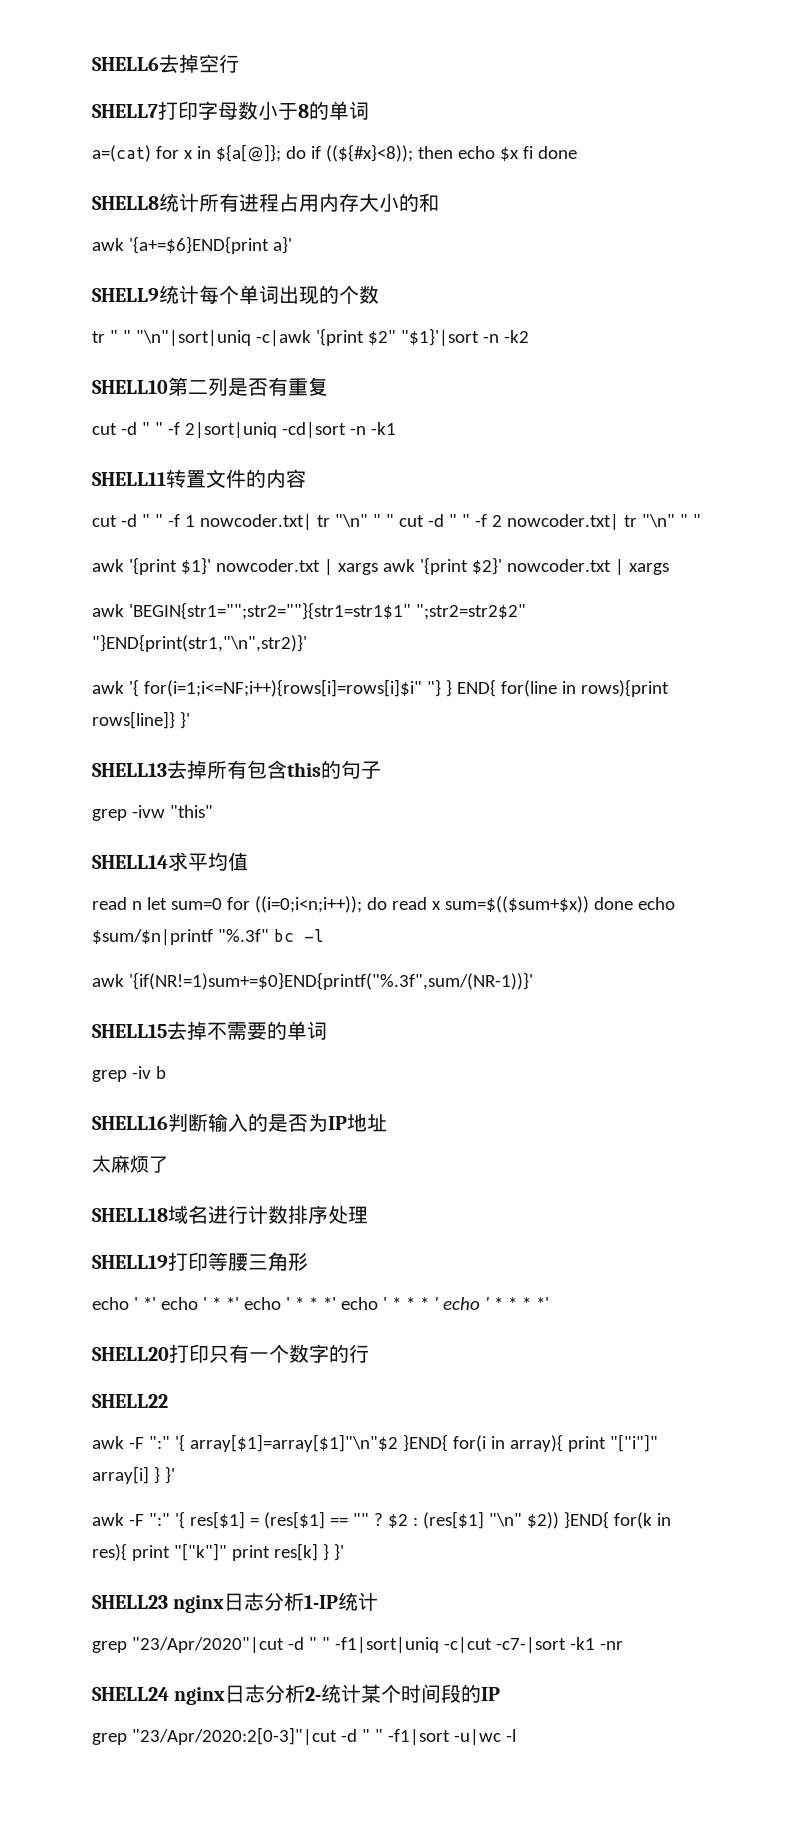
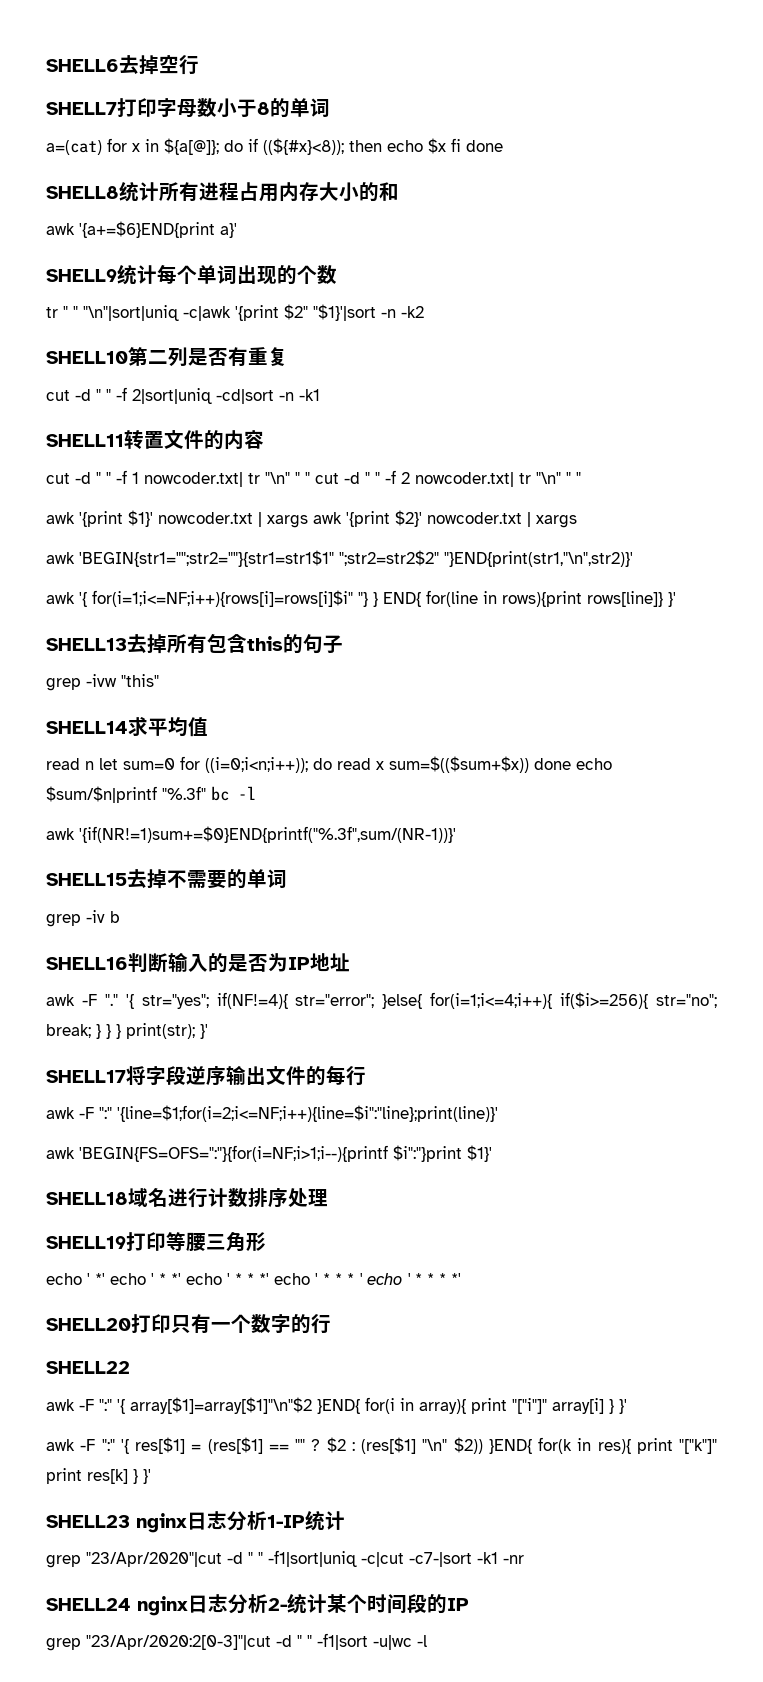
[92,1155,168,1173] 太麻烦了 -> [46,992,717,1009] [46,1023,208,1039] [46,1065,366,1086] [46,1105,498,1122] [46,1145,492,1162] awk -F "." '{ str="yes"; if(NF!=4){ str="error"; }else{ for(i=1;i<=4;i++){ if($i>=256){ str="no"; break; } } } print(str); }' // SHELL17将字段逆序输出文件的每行 // awk -F ":" '{line=$1;for(i=2;i<=NF;i++){line=$i":"line};print(line)}' // awk 'BEGIN{FS=OFS=":"}{for(i=NF;i>1;i--){printf $i":"}print $1}'

